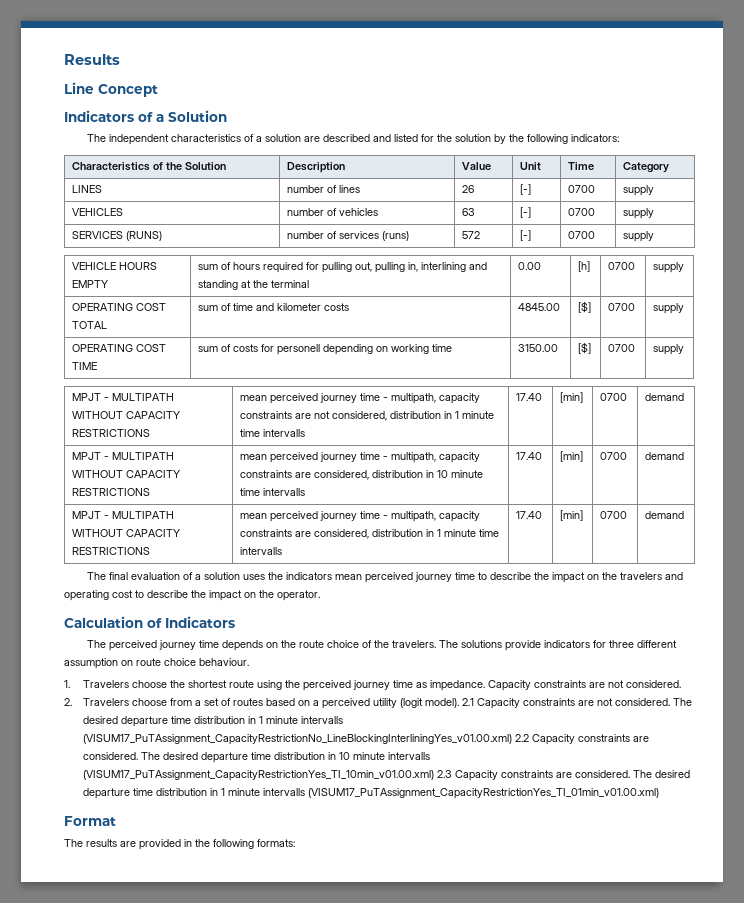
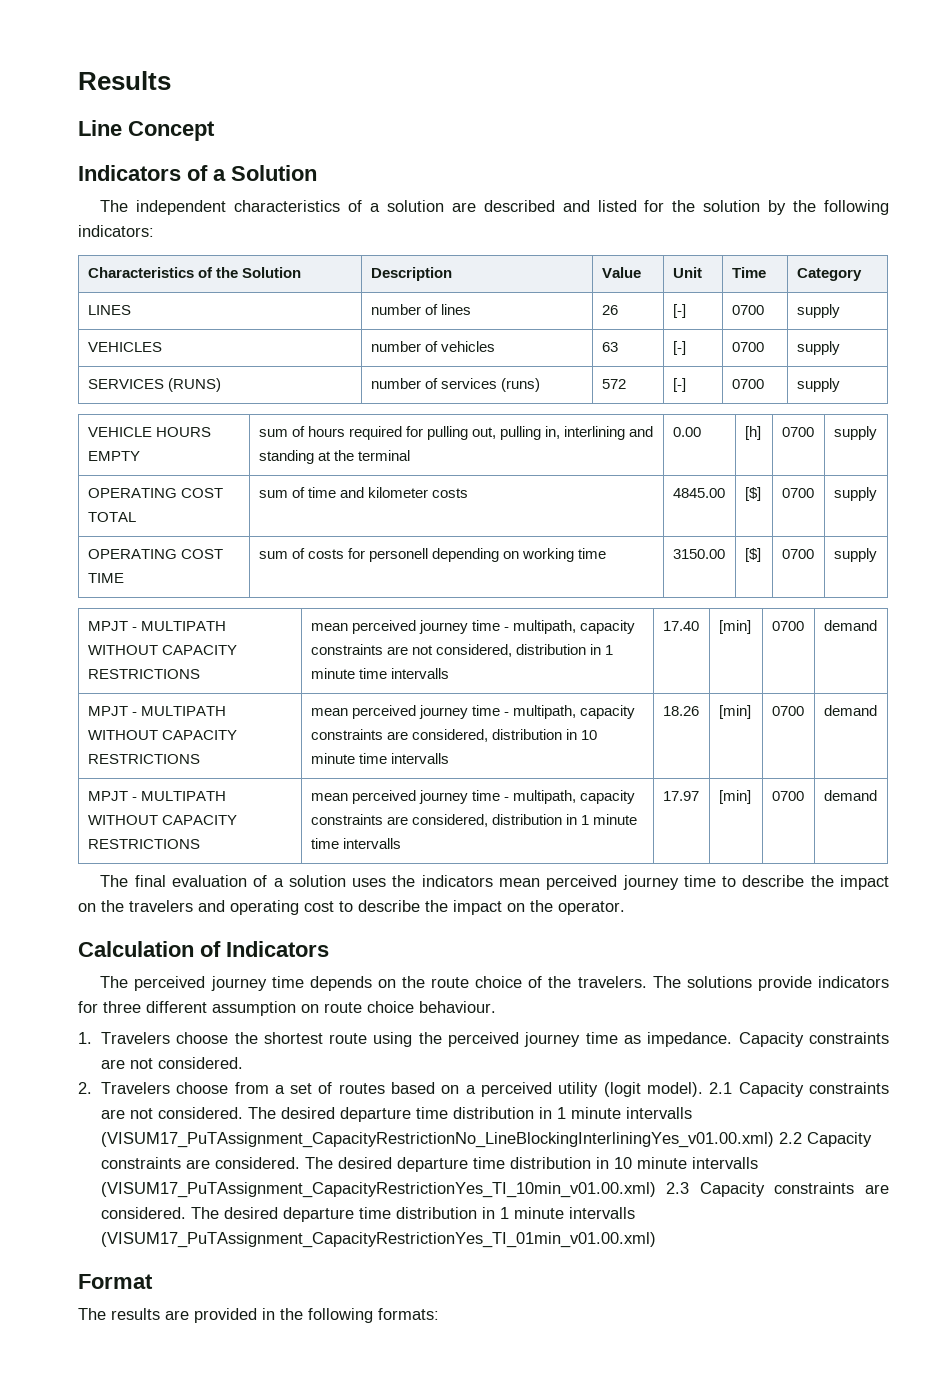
[516,452,543,460] 17.40 -> [662,706,699,716] 18.26
[516,511,543,519] 17.40 -> [662,791,699,801] 17.97

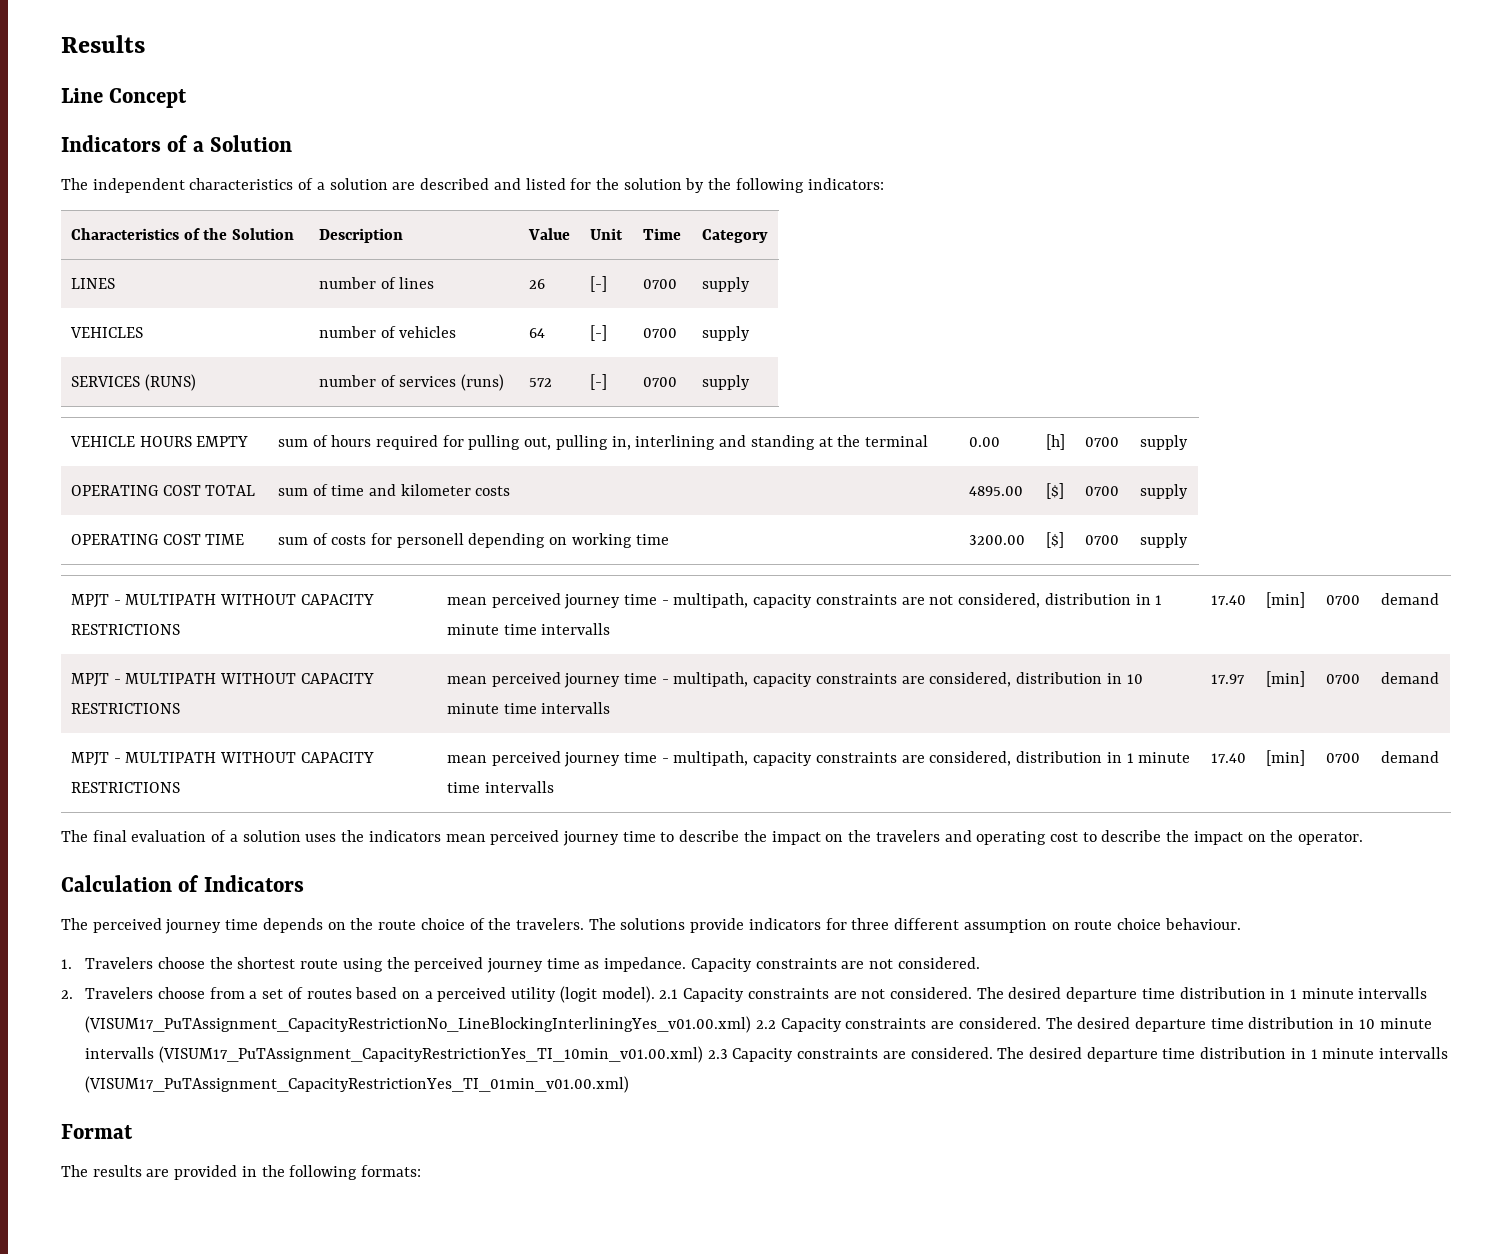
[601,342,618,352] 63 -> [528,328,545,338] 64
[672,488,725,498] 4845.00 -> [968,486,1023,496] 4895.00
[672,549,725,559] 3150.00 -> [968,535,1025,545] 3200.00
[662,706,699,716] 18.26 -> [1210,674,1245,684] 17.97
[662,791,699,801] 17.97 -> [1210,753,1246,763] 17.40

